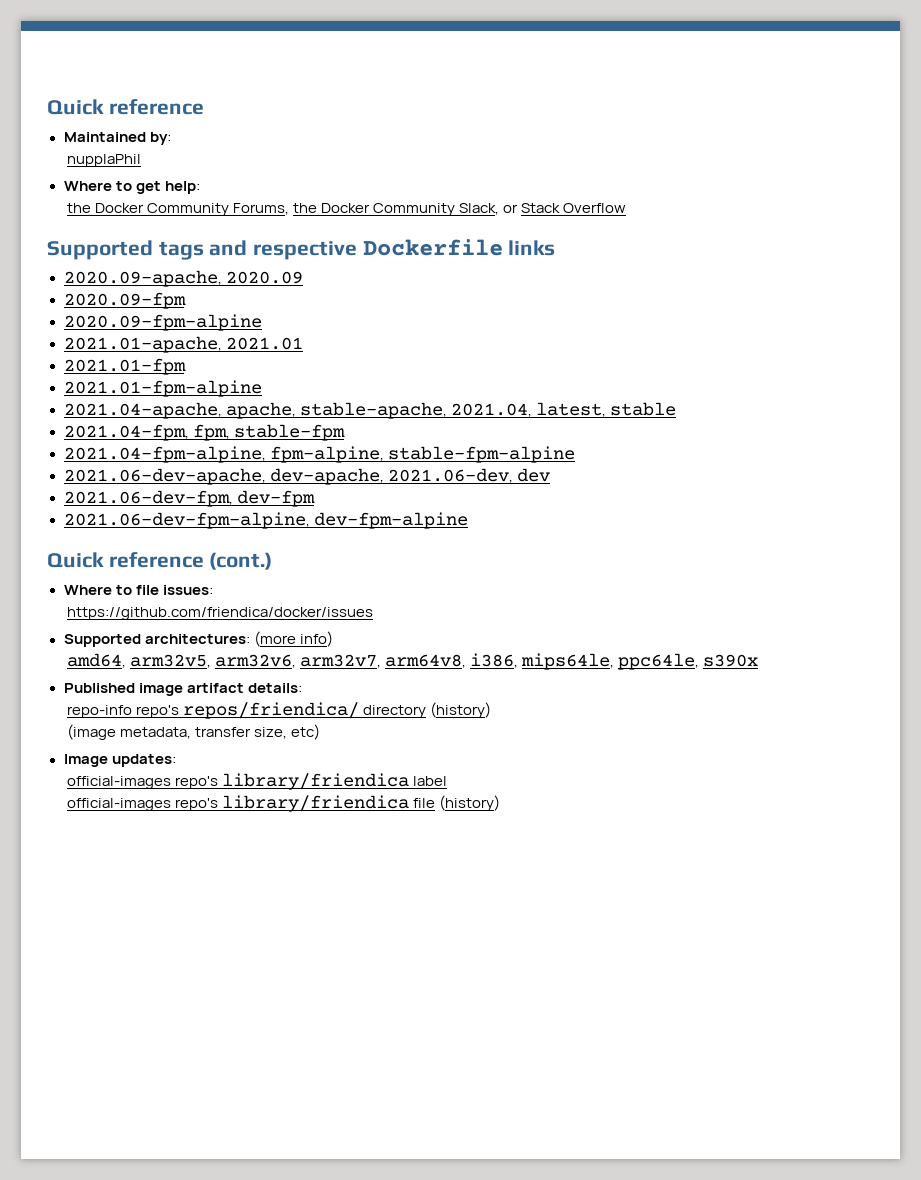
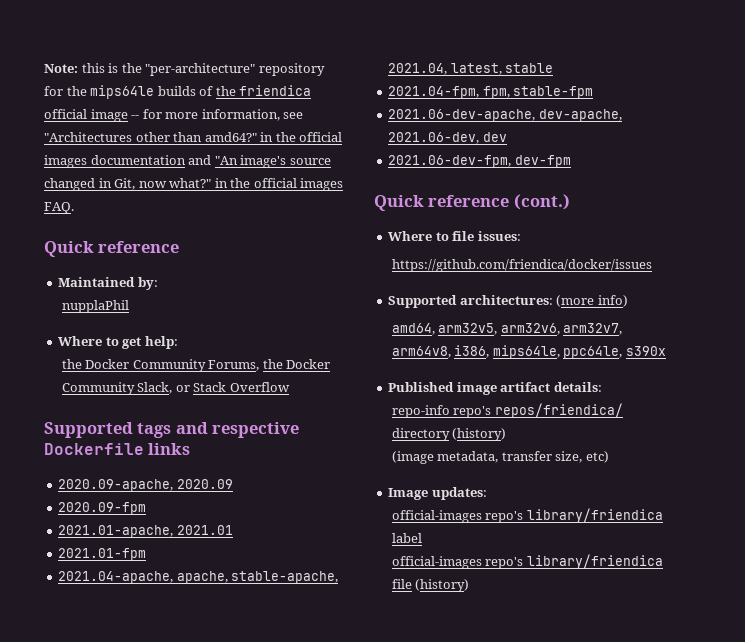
(47, 107) none -> [44,63,325,76] [44,85,312,99] [44,109,304,122] [44,132,343,142] [44,155,331,168] [44,178,344,191] [44,202,74,214] Note: this is the "per-architecture" repository for the mips64le builds of the friendica official image -- for more information, see "Architectures other than amd64?" in the official images documentation and "An image's source changed in Git, now what?" in the official images FAQ. //
[63,314,262,331] // 2020.09-fpm-alpine -> (147, 508) none
[63,380,262,397] // 2021.01-fpm-alpine -> (147, 554) none
[63,446,575,463] // 2021.04-fpm-alpine, fpm-alpine, stable-fpm-alpine -> (594, 92) none
[63,512,468,529] // 2021.06-dev-fpm-alpine, dev-fpm-alpine -> (571, 161) none

